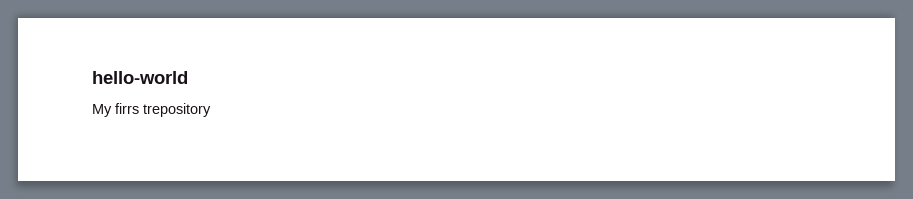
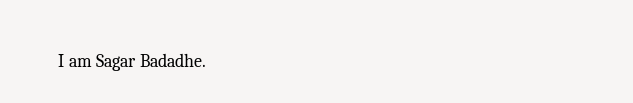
[92,71,188,84] [92,103,211,117] hello-world // My firrs trepository -> [58,53,207,71] I am Sagar Badadhe.

